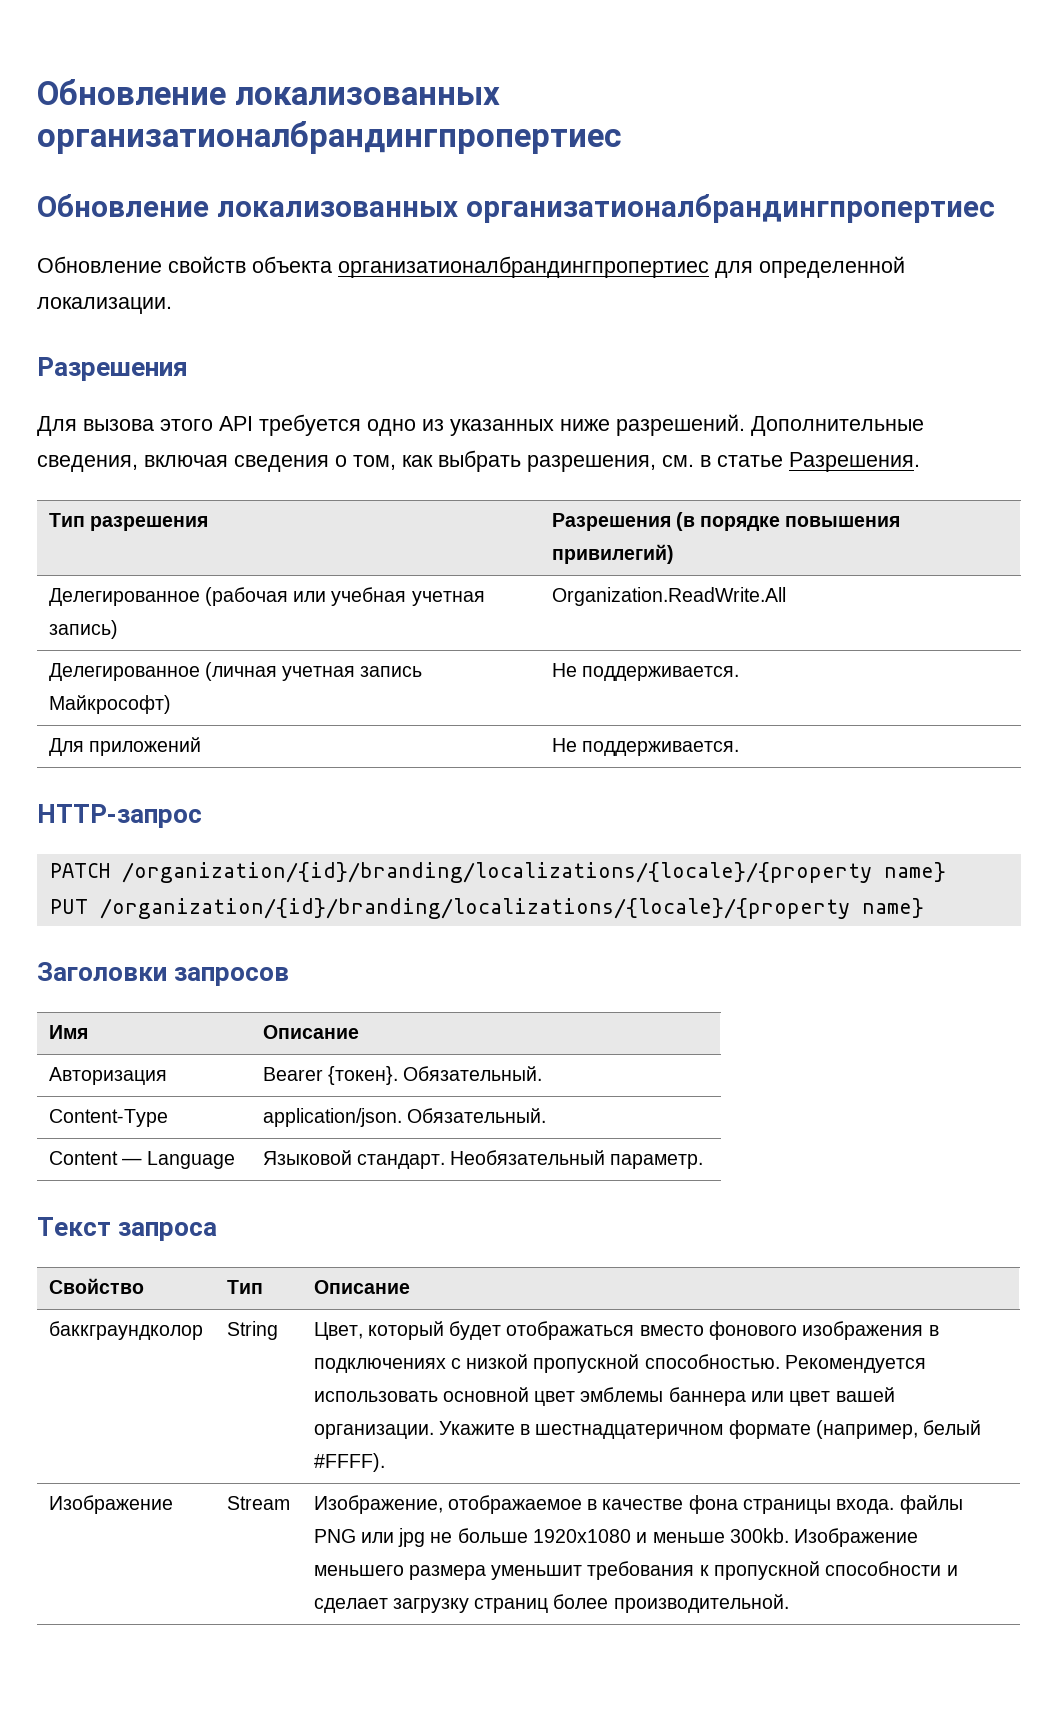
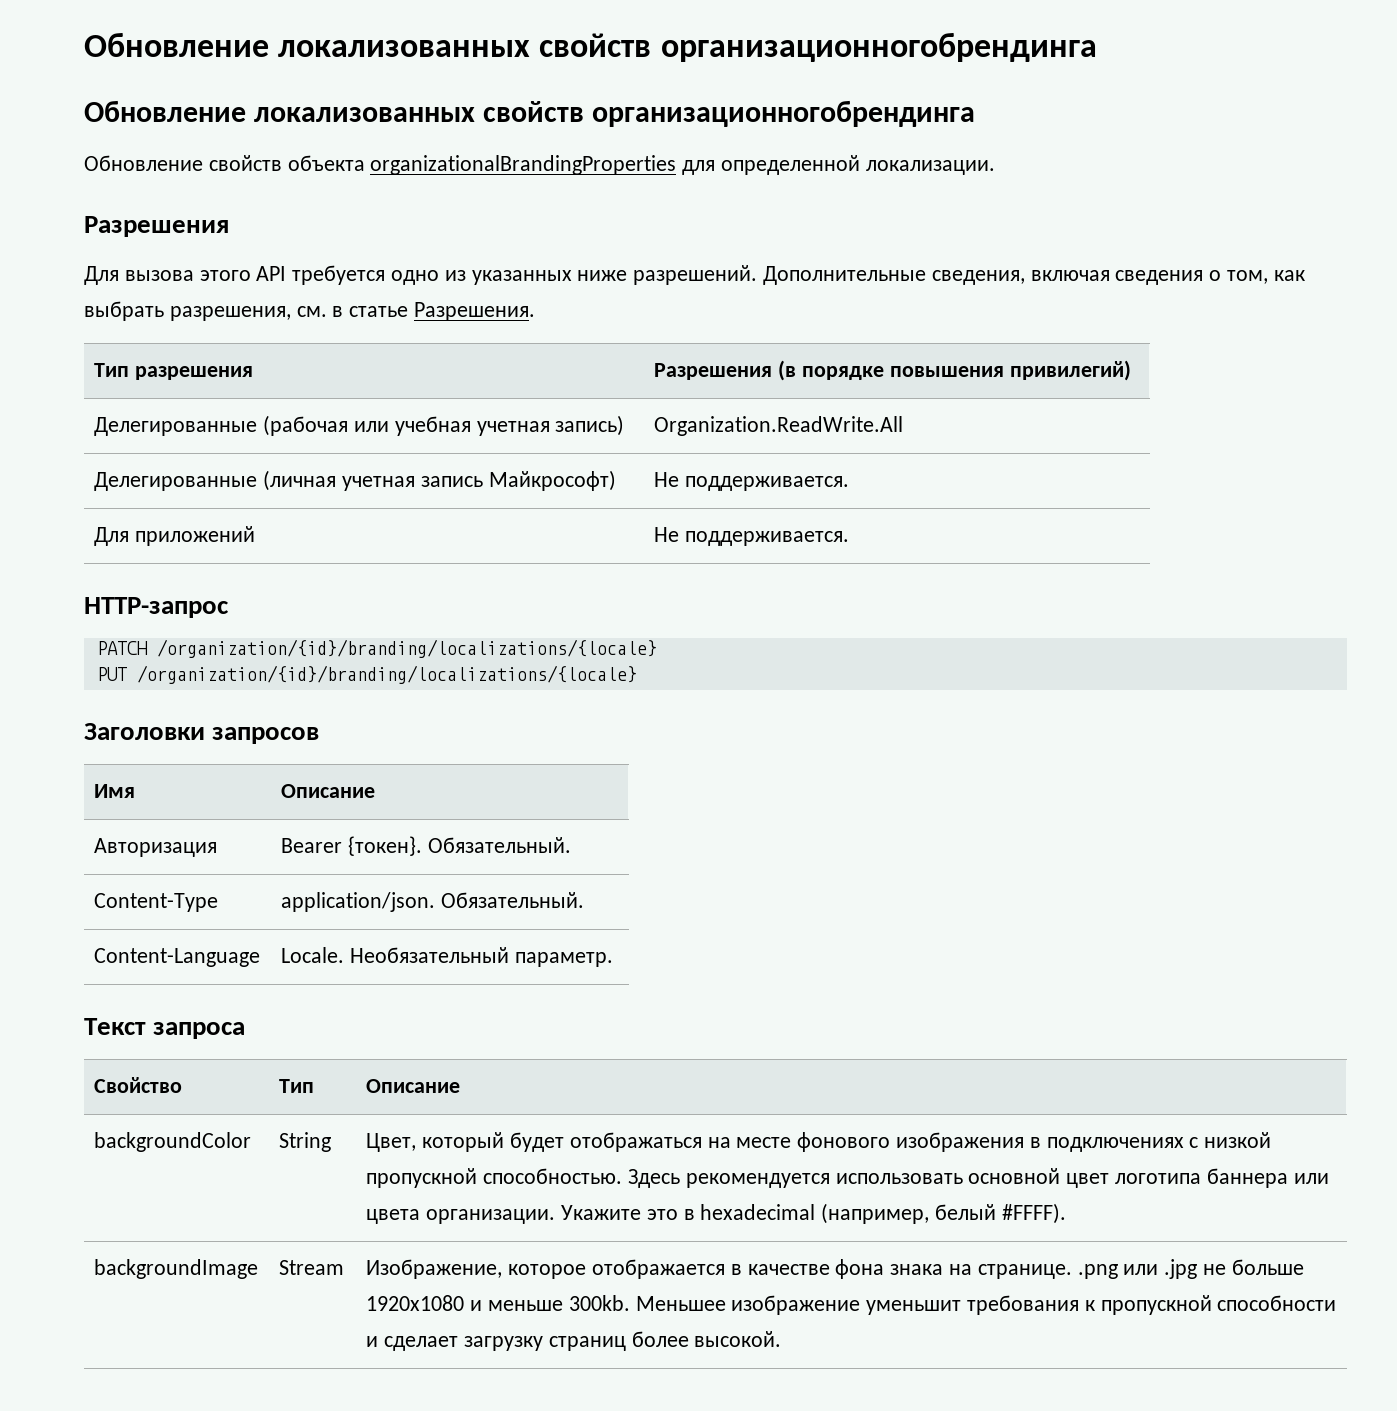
[37,79,500,105] [37,121,622,154] [37,194,995,223] Обновление локализованных организатионалбрандингпропертиес // Обновление локализованных организатионалбрандингпропертиес -> [84,32,1097,62] [84,100,976,127] Обновление локализованных свойств организационногобрендинга // Обновление локализованных свойств организационногобрендинга
[338,256,709,278] организатионалбрандингпропертиес -> [370,155,677,175] organizationalBrandingProperties
[48,588,200,606] Делегированное -> [94,417,258,436] Делегированные
[48,663,200,681] Делегированное -> [94,472,258,491] Делегированные
[121,862,946,883] /organization/{id}/branding/localizations/{locale}/{property name} -> [156,639,657,658] /organization/{id}/branding/localizations/{locale}
[99,898,924,919] /organization/{id}/branding/localizations/{locale}/{property name} -> [136,665,637,684] /organization/{id}/branding/localizations/{locale}
[48,1151,236,1169] [262,1150,445,1169] Content — Language | Языковой стандарт. -> [94,948,261,967] [281,947,345,963] Content-Language | Locale.
[48,1321,203,1340] баккграундколор -> [94,1132,252,1152] backgroundColor
[639,1325,704,1336] вместо -> [707,1137,792,1148] на месте
[785,1355,927,1373] Рекомендуется -> [627,1169,830,1188] Здесь рекомендуется
[580,1387,664,1402] эмблемы -> [1115,1173,1202,1184] логотипа
[789,1387,895,1406] [313,1420,811,1439] цвет вашей организации. Укажите в шестнадцатеричном формате -> [366,1204,816,1224] цвета организации. Укажите это в hexadecimal
[48,1495,173,1514] Изображение -> [94,1259,259,1279] backgroundImage
[447,1495,582,1514] отображаемое -> [508,1259,725,1279] которое отображается
[743,1495,963,1514] [313,1528,426,1547] страницы входа. файлы PNG или jpg -> [890,1259,1198,1279] знака на странице. .png или .jpg
[794,1528,919,1547] [313,1565,486,1580] Изображение меньшего размера -> [635,1295,861,1315] Меньшее изображение
[613,1594,789,1613] производительной. -> [694,1331,782,1347] высокой.

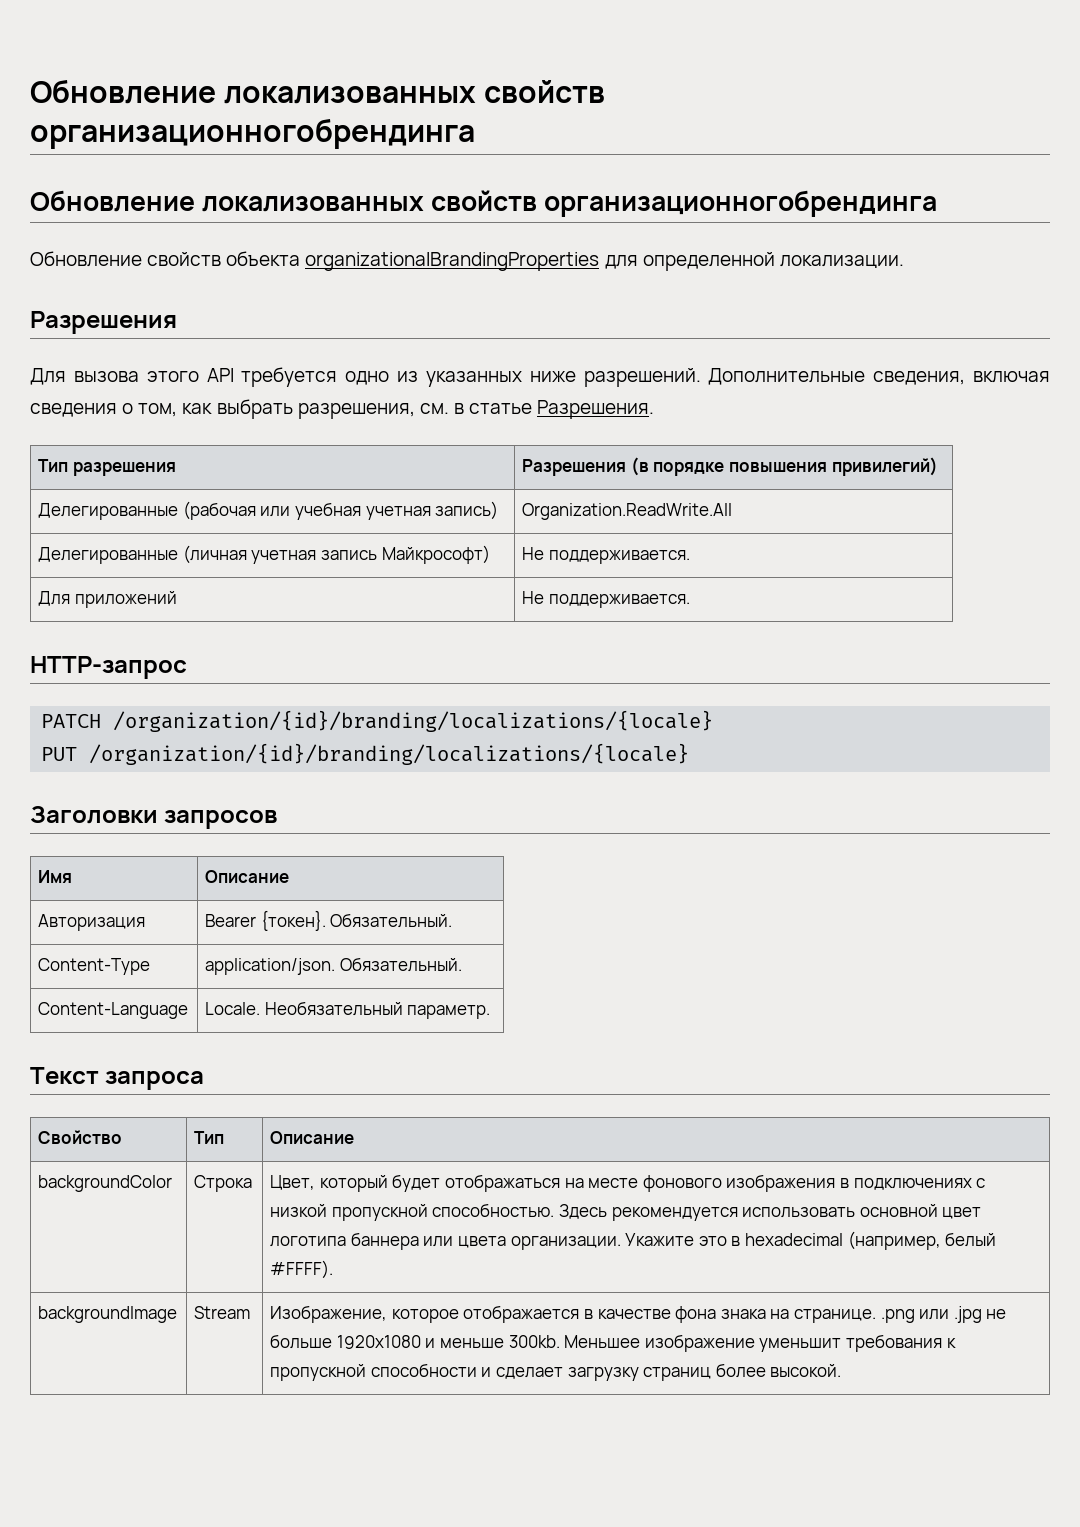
[279,1132,332,1152] String -> [194,1175,253,1192] Строка

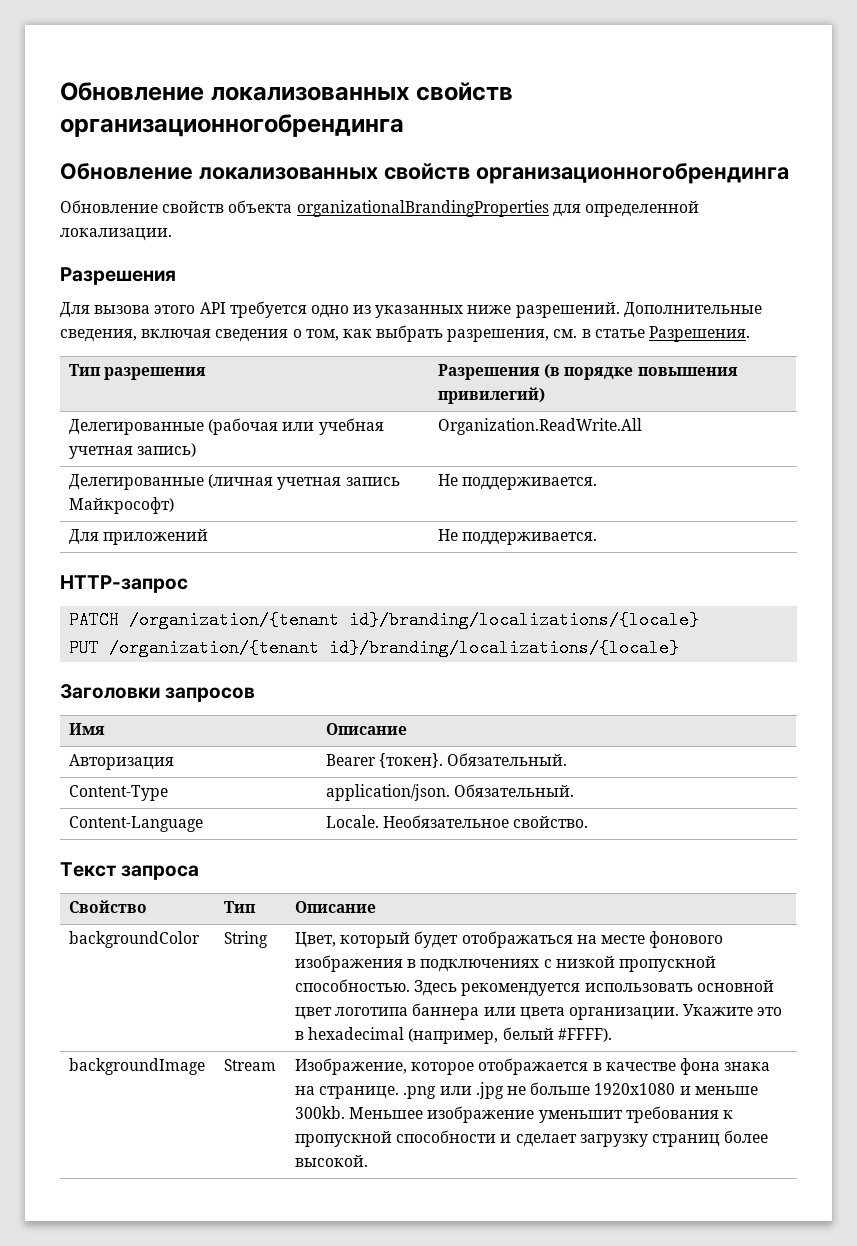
[113,710,714,732] /organization/{id}/branding/localizations/{locale} -> [129,611,700,629] /organization/{tenant id}/branding/localizations/{locale}
[89,743,690,765] /organization/{id}/branding/localizations/{locale} -> [109,639,680,657] /organization/{tenant id}/branding/localizations/{locale}
[264,1001,491,1019] Необязательный параметр. -> [383,815,589,828] Необязательное свойство.
[194,1175,253,1192] Строка -> [224,931,269,948] String

